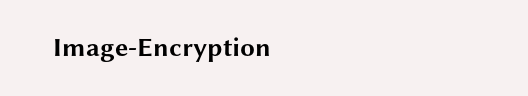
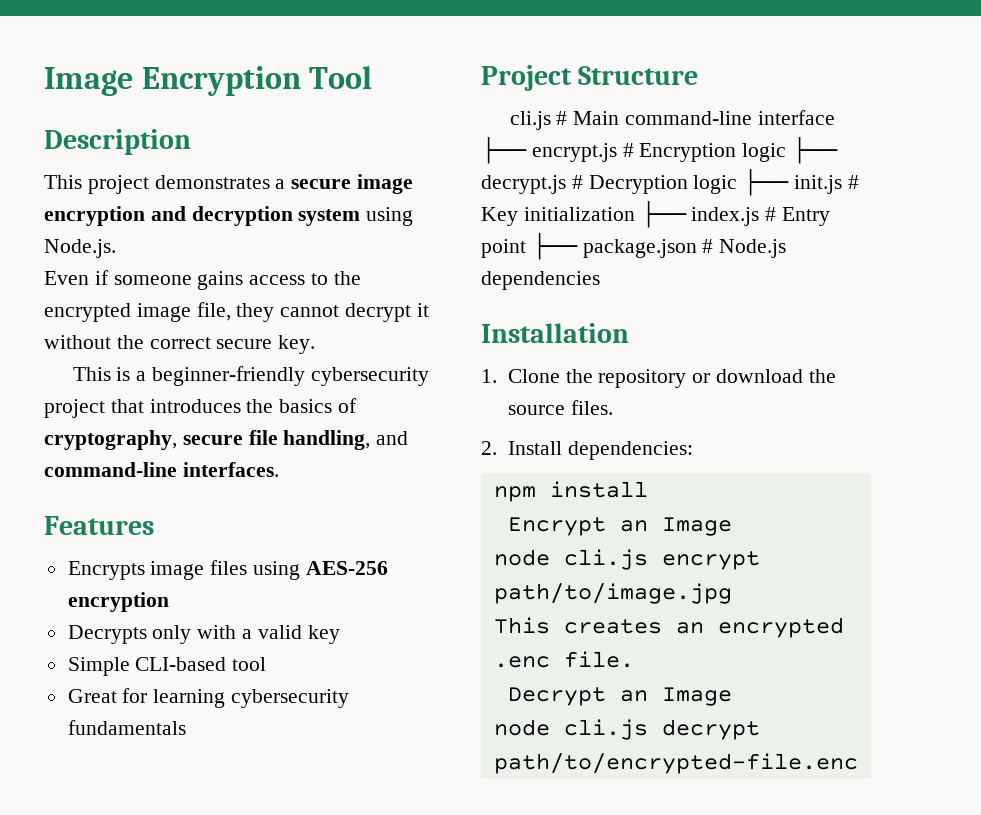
[53,37,271,62] Image-Encryption -> [44,66,373,96] [44,129,191,155] [44,174,414,194] [44,206,414,226] [44,239,116,258] [44,270,361,290] [44,302,429,322] [44,335,316,354] [72,366,429,386] [44,398,358,418] [44,430,409,450] [44,462,279,477] [44,516,154,535] [67,560,388,580] [67,592,169,612] [67,625,340,644] [67,657,267,676] [67,688,350,708] [67,720,186,735] [481,65,699,91] [509,110,835,130] [481,137,839,164] [481,169,859,196] [481,201,831,228] [481,233,787,260] [481,271,600,290] [481,323,629,343] [481,369,836,388] [507,400,613,415] [481,441,693,460] [493,481,648,502] [507,517,732,536] [493,549,760,570] [493,583,732,604] [493,617,844,638] [493,651,634,668] [507,687,732,706] [493,719,760,740] [493,753,858,774] Image Encryption Tool // Description // This project demonstrates a secure image encryption and decryption system using Node.js. // Even if someone gains access to the encrypted image file, they cannot decrypt it without the correct secure key. // This is a beginner-friendly cybersecurity project that introduces the basics of cryptography, secure file handling, and command-line interfaces. // Features // Encrypts image files using AES-256 encryption // Decrypts only with a valid key // Simple CLI-based tool // Great for learning cybersecurity fundamentals // Project Structure // cli.js # Main command-line interface ├── encrypt.js # Encryption logic ├── decrypt.js # Decryption logic ├── init.js # Key initialization ├── index.js # Entry point ├── package.json # Node.js dependencies // Installation // 1. Clone the repository or download the source files. // 2. Install dependencies: // npm install // Encrypt an Image // node cli.js encrypt path/to/image.jpg // This creates an encrypted .enc file. // Decrypt an Image // node cli.js decrypt path/to/encrypted-file.enc

